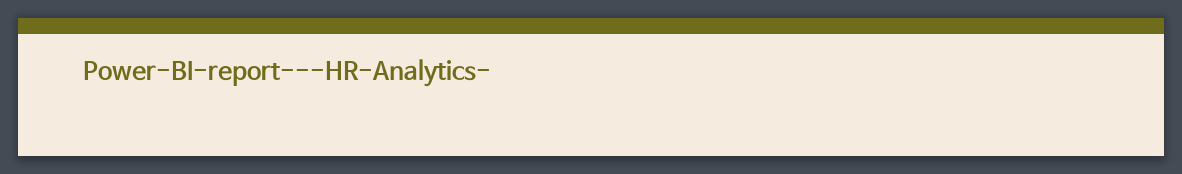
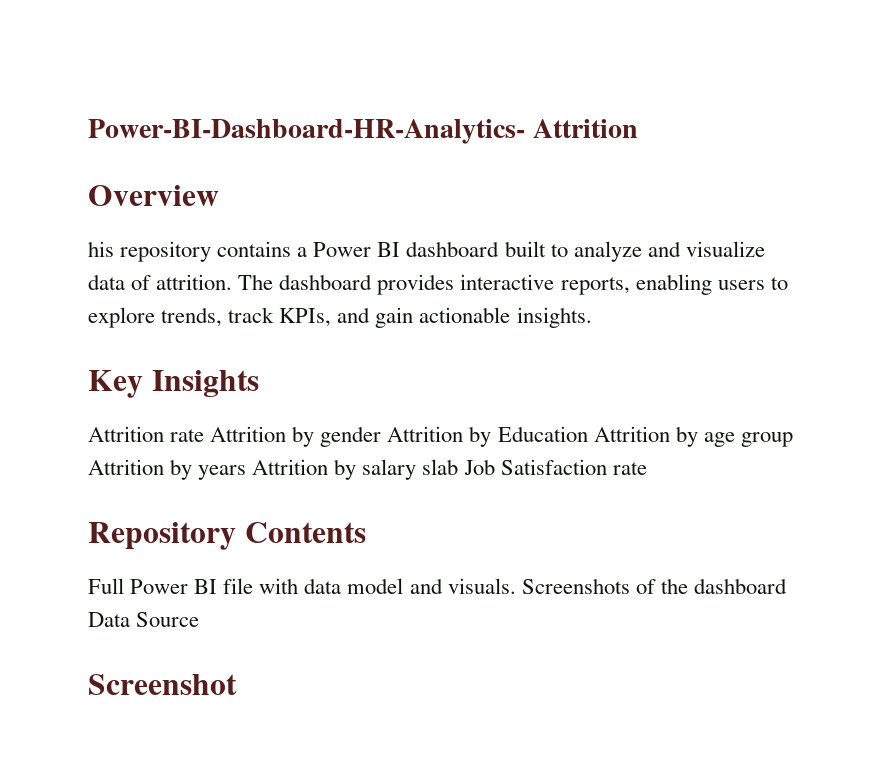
[83,59,491,87] Power-BI-report---HR-Analytics- -> [88,119,638,144] [88,185,219,206] [88,241,765,262] [88,274,788,295] [88,307,592,328] [88,370,259,398] [88,426,793,447] [88,459,647,480] [88,522,366,550] [88,578,787,594] [88,612,200,627] [88,674,237,695] Power-BI-Dashboard-HR-Analytics- Attrition // Overview // his repository contains a Power BI dashboard built to analyze and visualize data of attrition. The dashboard provides interactive reports, enabling users to explore trends, track KPIs, and gain actionable insights. // Key Insights // Attrition rate Attrition by gender Attrition by Education Attrition by age group Attrition by years Attrition by salary slab Job Satisfaction rate // Repository Contents // Full Power BI file with data model and visuals. Screenshots of the dashboard Data Source // Screenshot

